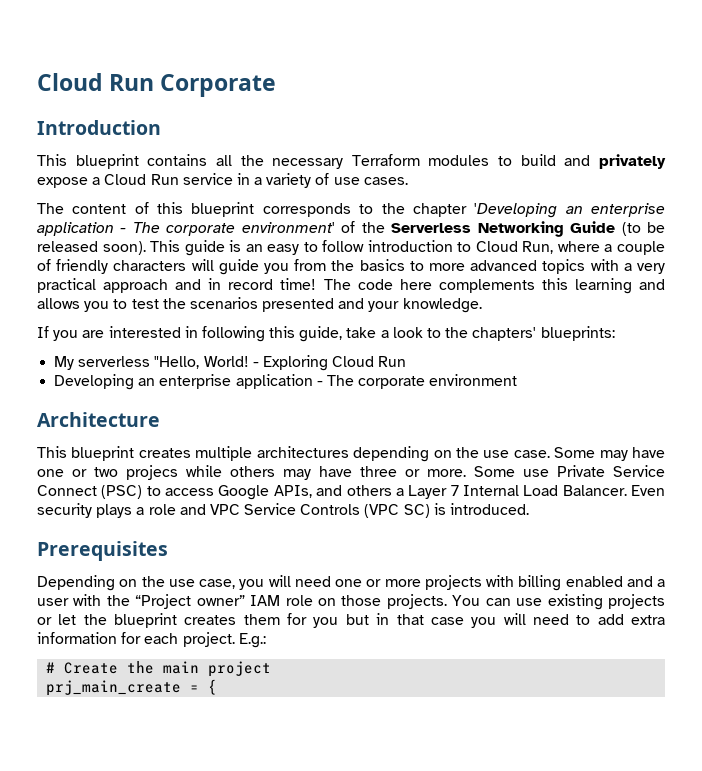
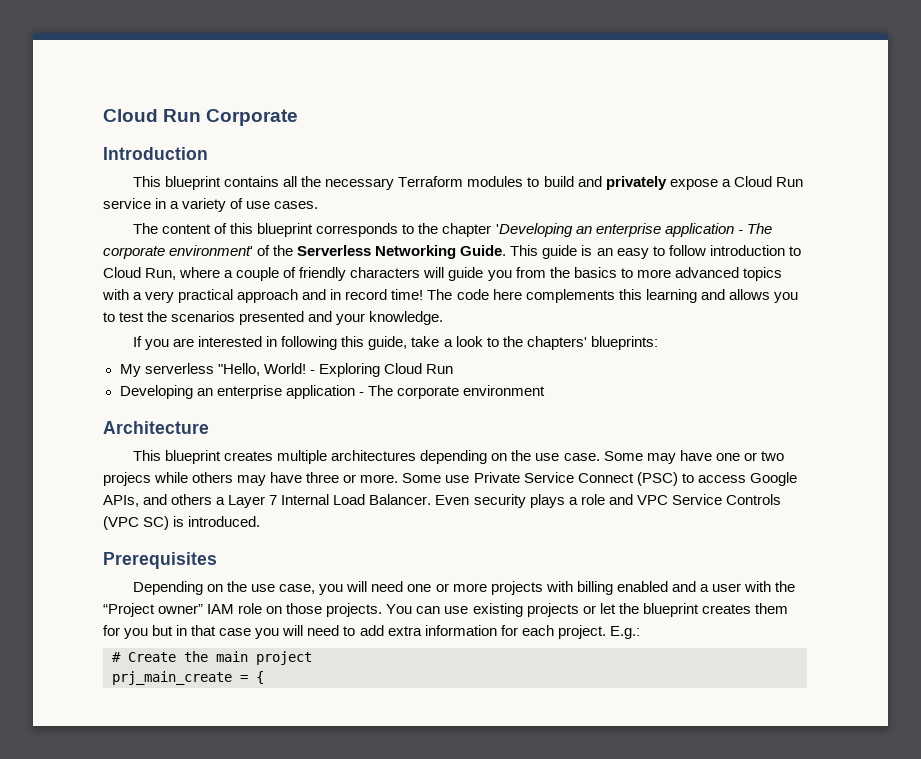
[570,221,666,236] [37,241,146,255] Guide (to be released soon). -> [460,245,507,256] Guide.

